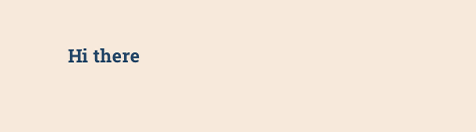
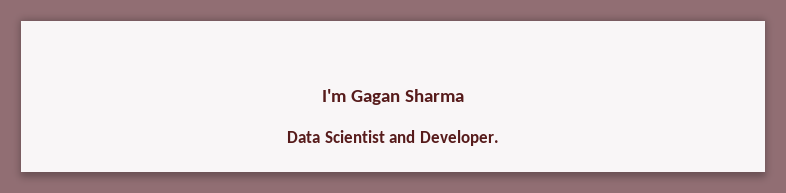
[67,47,140,64] Hi there -> [322,89,464,105] [287,130,499,146] I'm Gagan Sharma // Data Scientist and Developer.

